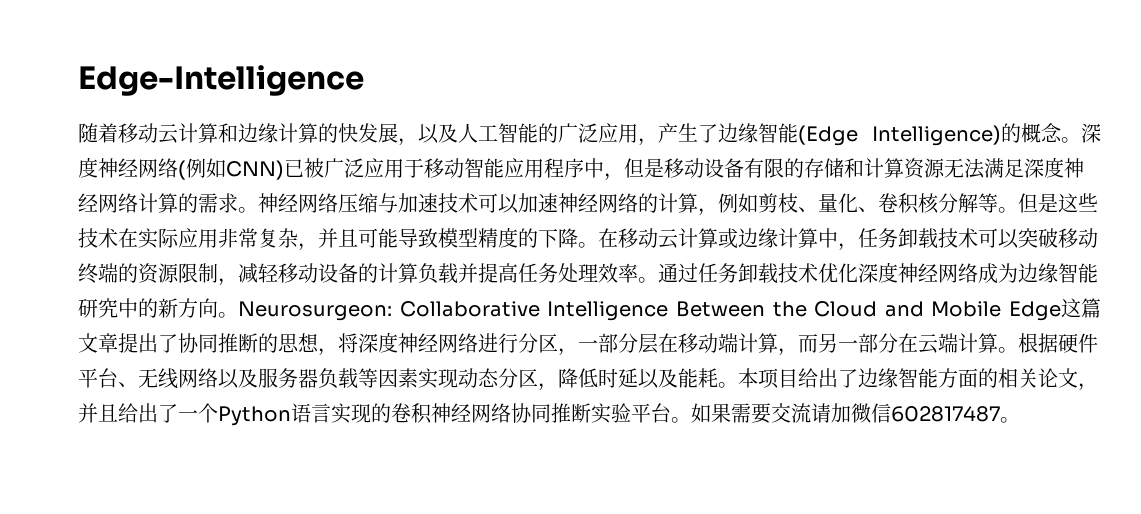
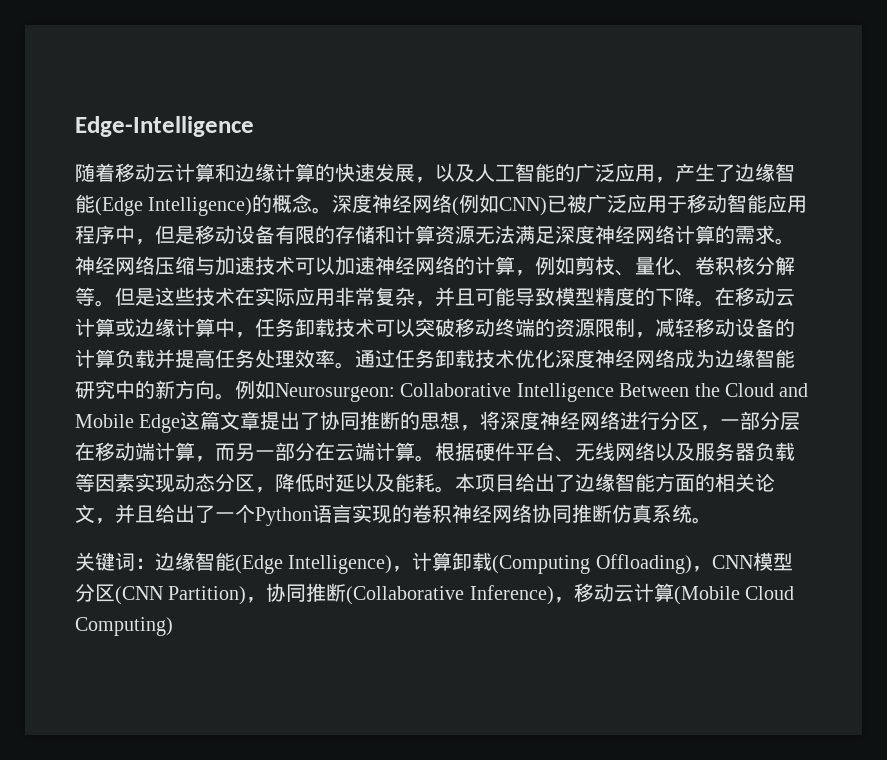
(358, 133) none -> [355,163,375,182] 速
(238, 315) none -> [235,380,275,399] 例如
[591,403,1020,424] 实验平台。如果需要交流请加微信602817487。 -> [612,504,712,524] [75,552,793,574] [75,583,795,605] [75,617,173,636] 仿真系统。 // 关键词：边缘智能(Edge Intelligence)，计算卸载(Computing Offloading)，CNN模型分区(CNN Partition)，协同推断(Collaborative Inference)，移动云计算(Mobile Cloud Computing)

